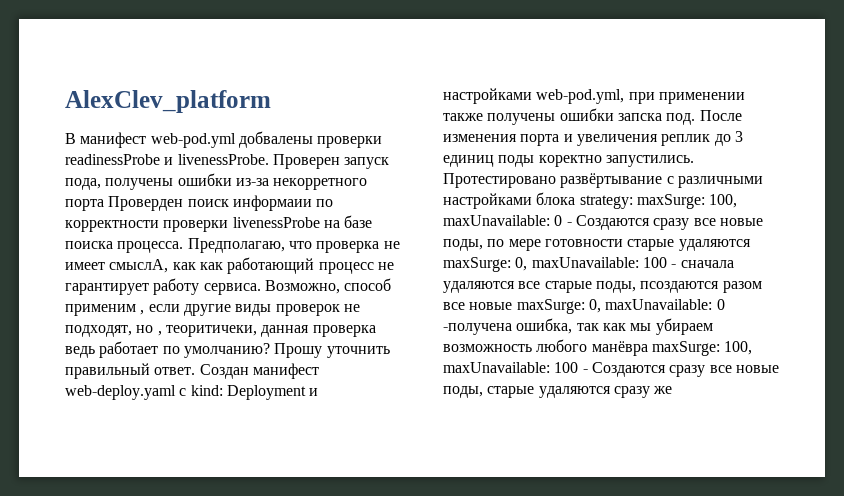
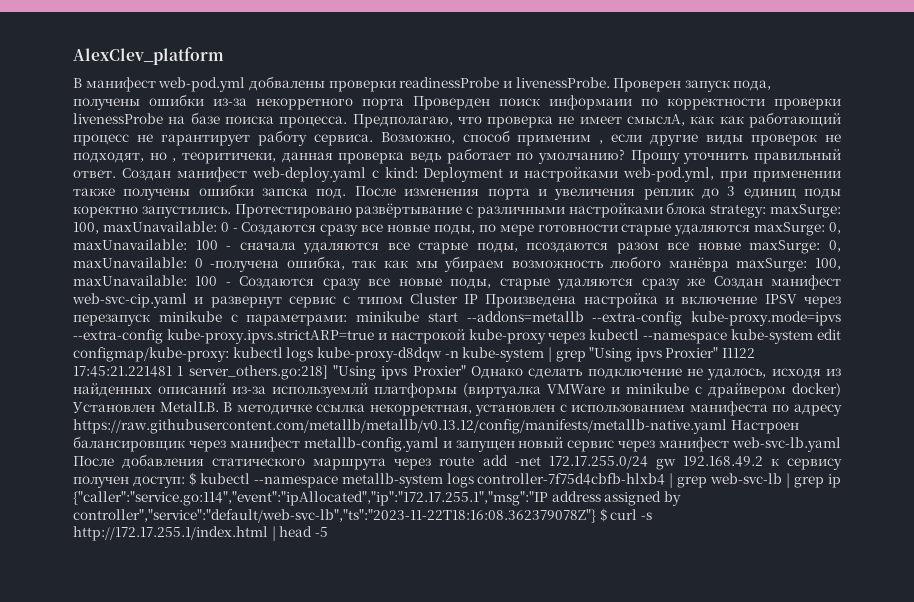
(673, 390) none -> [713,275,841,290] [72,293,841,308] [73,311,841,326] [73,329,842,344] [73,347,756,362] [73,365,842,380] [73,383,841,398] [72,401,842,416] [73,419,799,434] [73,436,841,452] [73,454,842,470] [73,472,841,488] [73,491,681,506] [73,508,652,523] [73,526,328,541] Создан манифест web-svc-cip.yaml и развернут сервис c типом Cluster IP Произведена настройка и включение IPSV через перезапуск minikube c параметрами: minikube start --addons=metallb --extra-config kube-proxy.mode=ipvs --extra-config kube-proxy.ipvs.strictARP=true и настрокой kube-proxy через kubectl --namespace kube-system edit configmap/kube-proxy: kubectl logs kube-proxy-d8dqw -n kube-system | grep "Using ipvs Proxier" I1122 17:45:21.221481 1 server_others.go:218] "Using ipvs Proxier" Однако сделать подключение не удалось, исходя из найденных описаний из-за используемлй платформы (виртуалка VMWare и minikube с драйвером docker) Установлен MetalLB. В методичке ссылка некорректная, установлен с использованием манифеста по адресу https://raw.githubusercontent.com/metallb/metallb/v0.13.12/config/manifests/metallb-native.yaml Настроен балансировщик через манифест metallb-config.yaml и запущен новый сервис через манифест web-svc-lb.yaml После добавления статического маршрута через route add -net 172.17.255.0/24 gw 192.168.49.2 к сервису получен доступ: $ kubectl --namespace metallb-system logs controller-7f75d4cbfb-hlxb4 | grep web-svc-lb | grep ip {"caller":"service.go:114","event":"ipAllocated","ip":"172.17.255.1","msg":"IP address assigned by controller","service":"default/web-svc-lb","ts":"2023-11-22T18:16:08.362379078Z"} $ curl -s http://172.17.255.1/index.html | head -5

